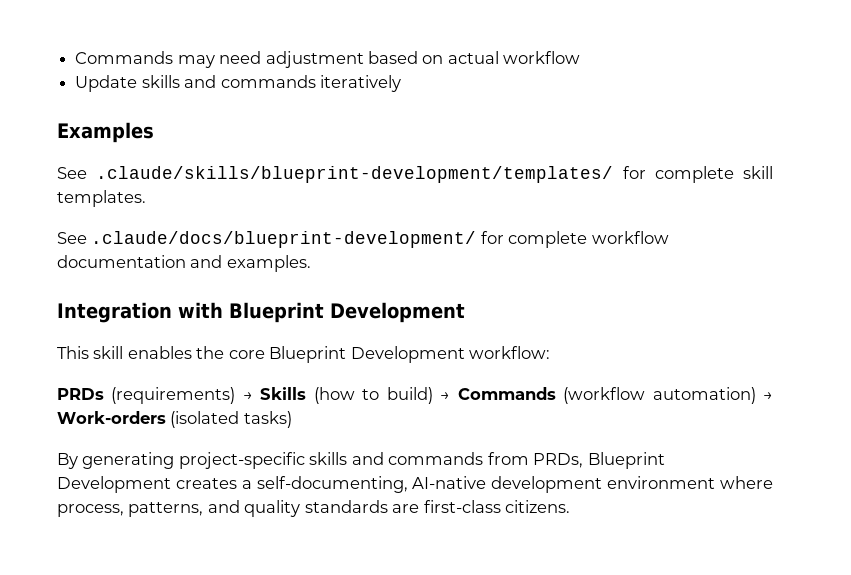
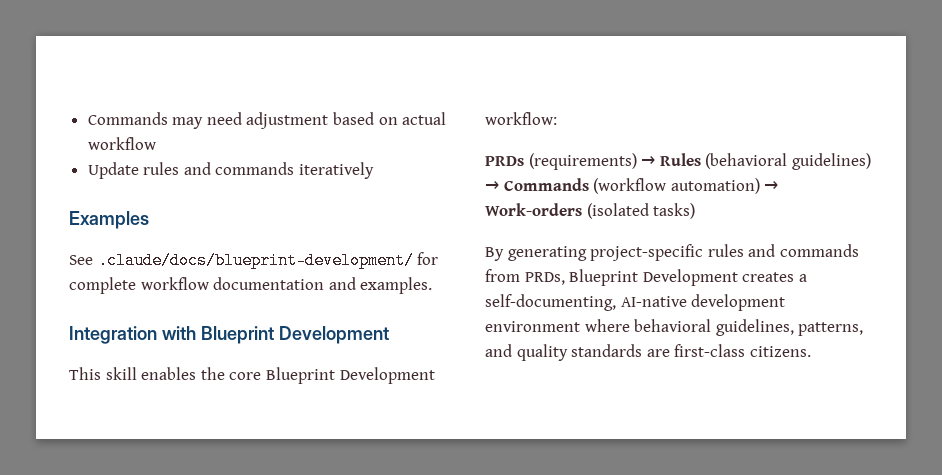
[141,75,180,88] skills -> [143,162,180,175] rules
[57,166,773,183] [57,190,146,207] // See .claude/skills/blueprint-development/templates/ for complete skill templates. -> (149, 220) none
[260,387,433,404] Skills (how to build) -> [659,153,871,170] Rules (behavioral guidelines)
[309,452,348,465] skills -> [707,244,744,257] rules
[57,504,124,517] process, -> [634,319,794,336] behavioral guidelines,

